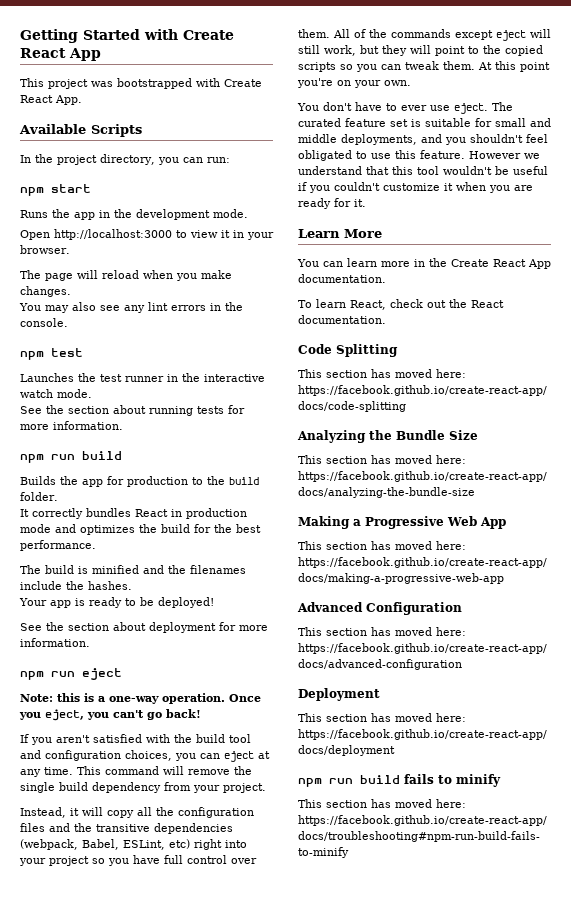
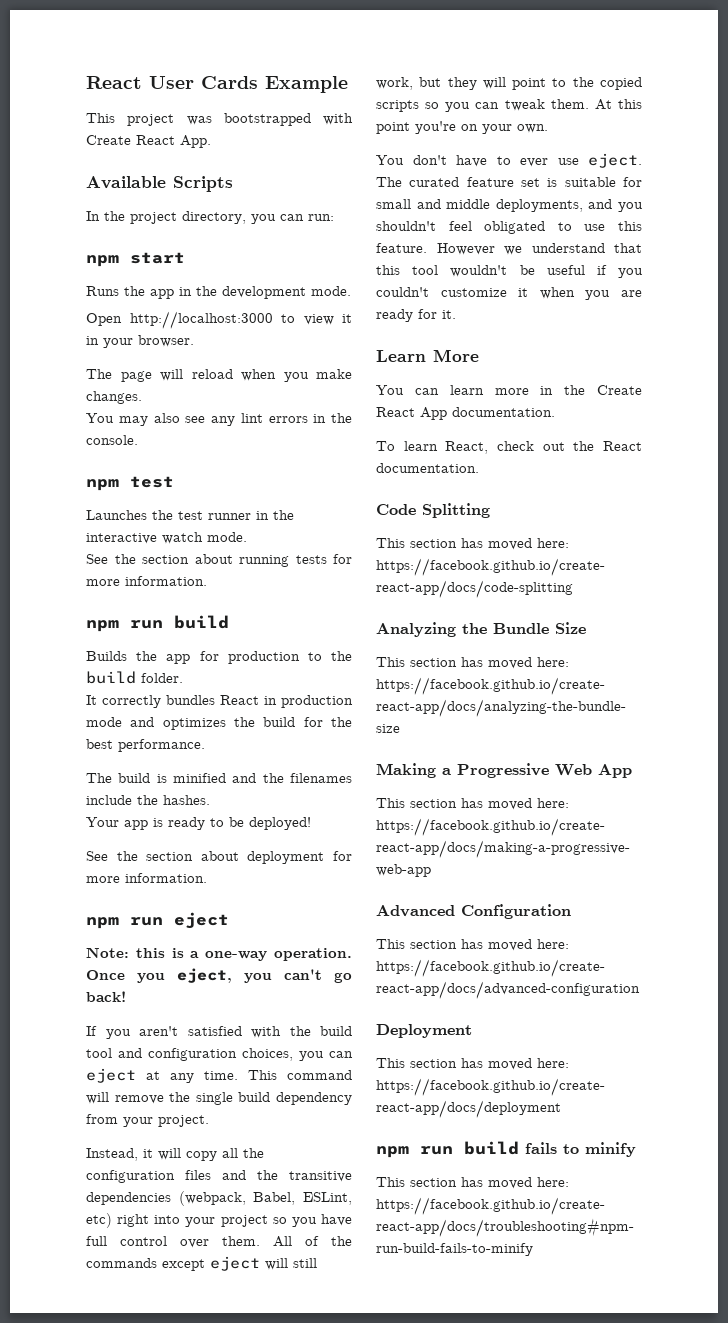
[20,29,234,43] [20,48,101,61] Getting Started with Create React App -> [86,76,348,93] React User Cards Example

